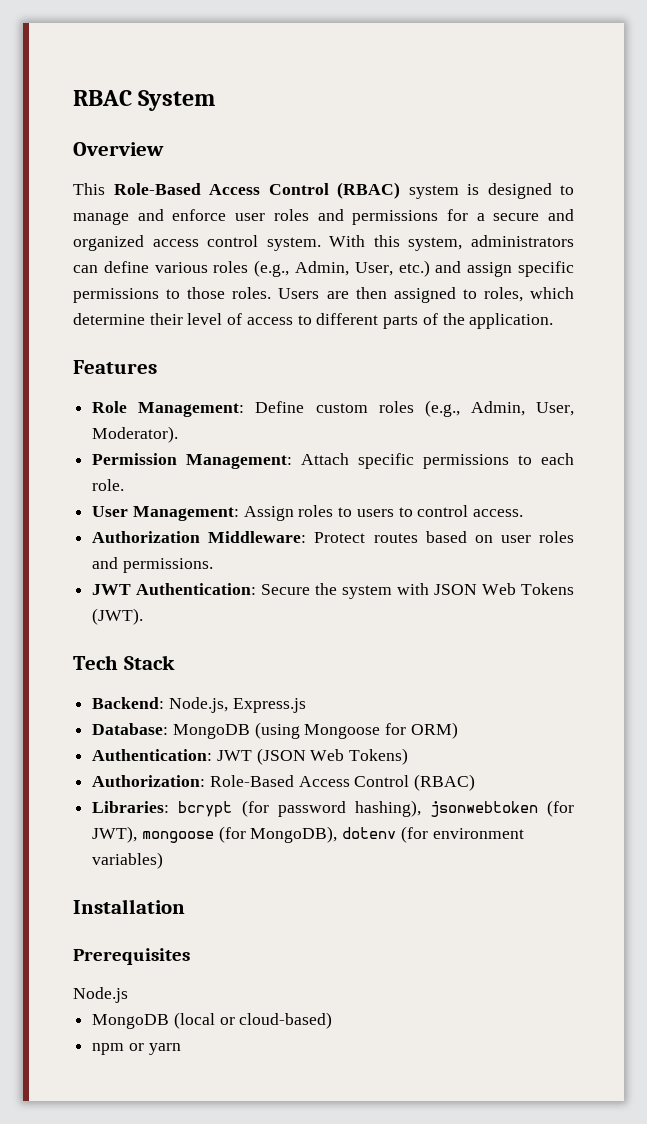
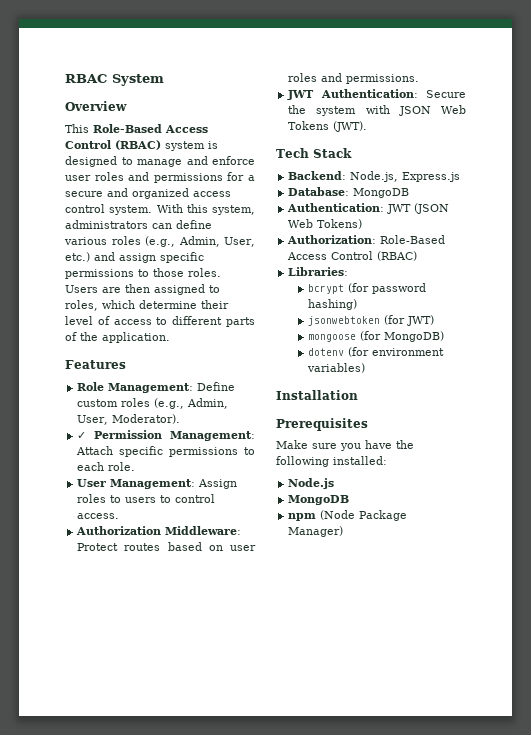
(179, 434) none -> [77,432,87,439] ✓
[254,722,458,739] (using Mongoose for ORM) -> (410, 193) none
(170, 807) none -> (349, 271) //
[354,800,421,817] hashing), -> [308,299,358,310] hashing) //
[92,826,138,843] JWT), -> [407,315,435,326] JWT) //
[250,826,338,843] MongoDB), -> [384,331,445,342] MongoDB) //
[73,987,128,1003] [92,1012,333,1029] [92,1043,181,1055] Node.js // MongoDB (local or cloud-based) // npm or yarn -> [276,440,414,451] [276,456,387,467] [288,478,335,489] [288,495,350,505] [288,510,408,521] [288,526,344,537] Make sure you have the following installed: // Node.js // MongoDB // npm (Node Package Manager)

